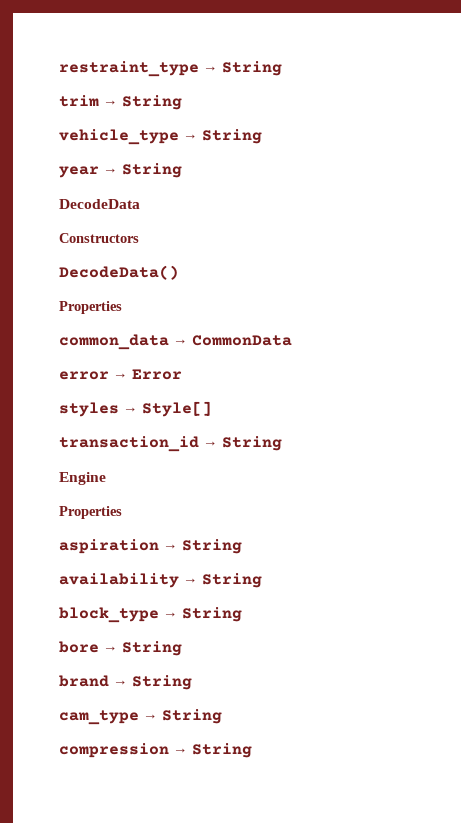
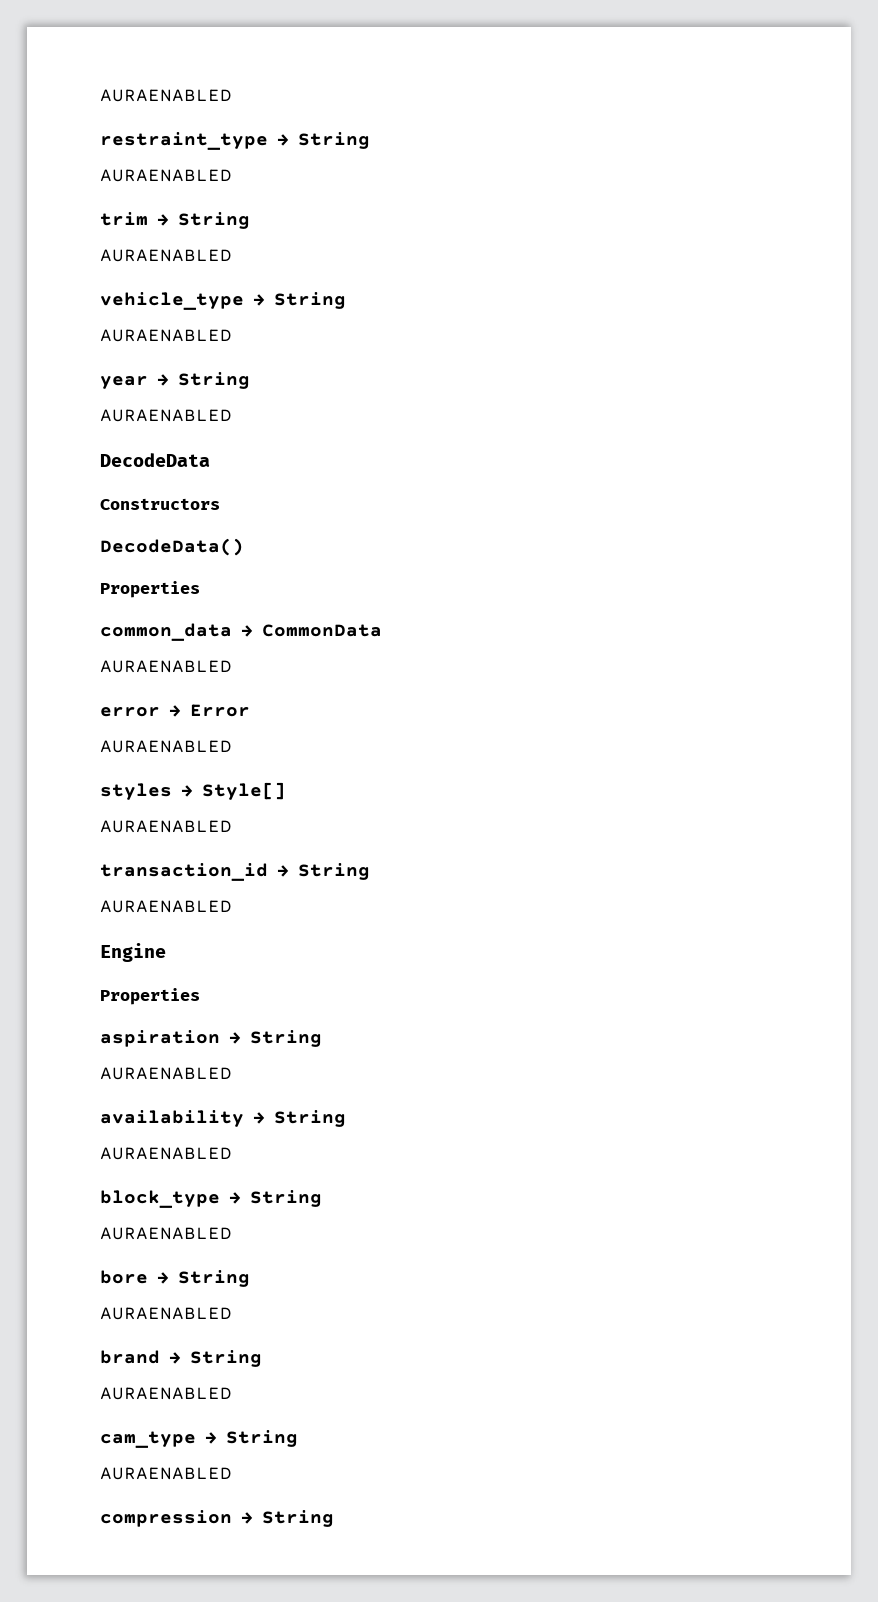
(59, 69) none -> [100,89,232,102] AURAENABLED //
(282, 68) none -> [100,169,232,182] // AURAENABLED
(182, 102) none -> [100,249,232,262] // AURAENABLED
(262, 136) none -> [100,329,232,342] // AURAENABLED
(182, 170) none -> [100,409,232,422] // AURAENABLED
(292, 340) none -> [100,660,232,673] // AURAENABLED
(182, 374) none -> [100,740,232,753] // AURAENABLED
(212, 409) none -> [100,820,232,833] // AURAENABLED
(282, 443) none -> [100,900,232,913] // AURAENABLED
(242, 546) none -> [100,1067,232,1080] // AURAENABLED
(262, 580) none -> [100,1147,232,1160] // AURAENABLED
(242, 614) none -> [100,1227,232,1240] // AURAENABLED
(182, 648) none -> [100,1307,232,1320] // AURAENABLED
(192, 682) none -> [100,1387,232,1400] // AURAENABLED
(222, 716) none -> [100,1467,232,1480] // AURAENABLED

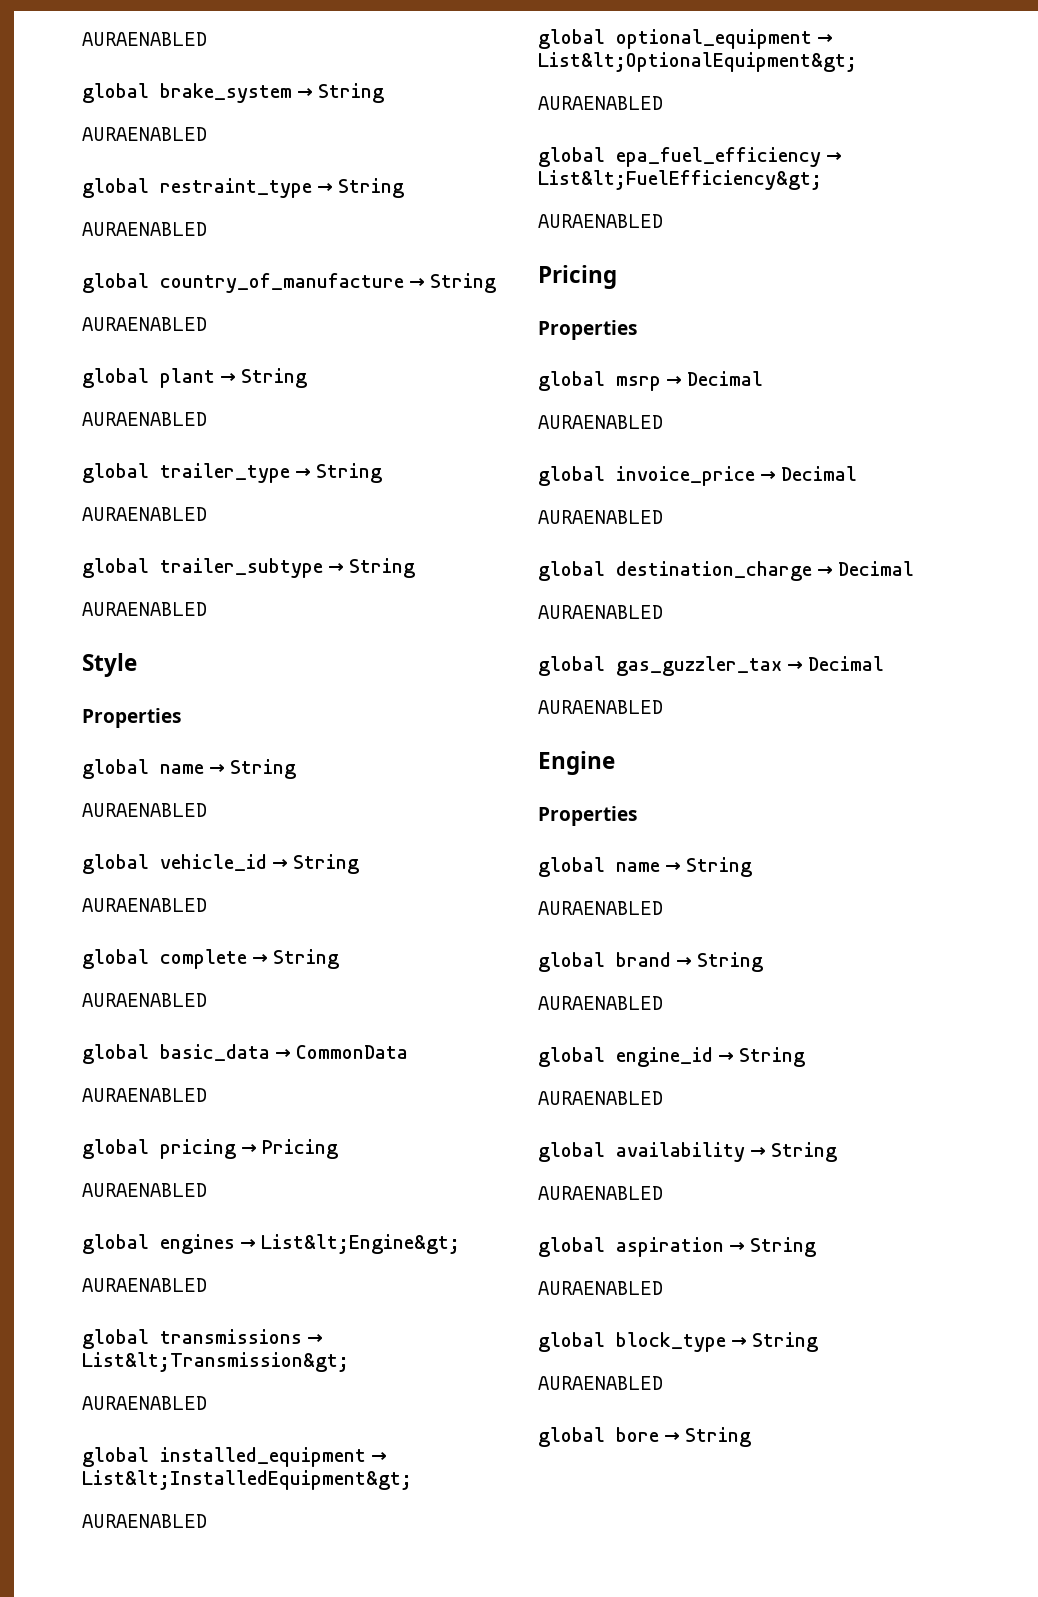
[100,89,232,102] AURAENABLED // -> [82,32,207,46] [82,83,385,103] [82,127,207,141] [82,178,149,198] AURAENABLED // global brake_system → String // AURAENABLED // global
[100,212,250,229] [100,249,232,262] [100,292,346,310] [100,329,232,342] [100,372,250,389] [100,409,232,422] [100,453,210,467] [100,498,220,510] [100,538,244,556] [100,581,200,598] [100,623,382,641] [100,660,232,673] [100,704,250,717] [100,740,232,753] [100,782,286,800] [100,820,232,833] [100,863,370,881] [100,900,232,913] [100,943,166,962] [100,988,200,1005] trim → String // AURAENABLED // vehicle_type → String // AURAENABLED // year → String // AURAENABLED // DecodeData // Constructors // DecodeData() // Properties // common_data → CommonData // AURAENABLED // error → Error // AURAENABLED // styles → Style[] // AURAENABLED // transaction_id → String // AURAENABLED // Engine // Properties // -> [82,273,497,293] [82,317,207,331] [82,368,308,388] [82,412,207,426] [82,463,383,483] [82,507,207,521] [82,558,416,578] [82,602,207,616] [82,653,137,677] [82,708,181,728] [82,759,297,779] [82,803,207,817] [82,854,360,874] [82,898,207,912] [82,949,340,969] [82,993,207,1007] [82,1044,409,1064] [82,1088,207,1102] [82,1139,339,1159] [82,1183,207,1197] [82,1234,461,1254] [82,1278,207,1292] [82,1329,324,1349] [82,1352,349,1372] [82,1396,207,1410] [82,1447,388,1467] [82,1470,412,1490] [82,1514,207,1528] [538,29,834,49] [538,52,857,72] [538,96,663,110] [538,147,843,167] [538,170,822,190] [538,214,663,228] [538,265,617,289] [538,320,637,340] [538,371,764,391] [538,415,663,429] [538,466,858,486] [538,510,663,524] [538,561,915,581] [538,605,663,619] [538,656,885,676] [538,700,663,714] [538,751,615,775] [538,806,637,826] [538,857,753,877] [538,901,663,915] [538,952,764,972] [538,996,663,1010] [538,1047,806,1067] [538,1091,663,1105] [538,1142,838,1162] [538,1186,663,1200] [538,1237,605,1257] global country_of_manufacture → String // AURAENABLED // global plant → String // AURAENABLED // global trailer_type → String // AURAENABLED // global trailer_subtype → String // AURAENABLED // Style // Properties // global name → String // AURAENABLED // global vehicle_id → String // AURAENABLED // global complete → String // AURAENABLED // global basic_data → CommonData // AURAENABLED // global pricing → Pricing // AURAENABLED // global engines → List&lt;Engine&gt; // AURAENABLED // global transmissions → List&lt;Transmission&gt; // AURAENABLED // global installed_equipment → List&lt;InstalledEquipment&gt; // AURAENABLED // global optional_equipment → List&lt;OptionalEquipment&gt; // AURAENABLED // global epa_fuel_efficiency → List&lt;FuelEfficiency&gt; // AURAENABLED // Pricing // Properties // global msrp → Decimal // AURAENABLED // global invoice_price → Decimal // AURAENABLED // global destination_charge → Decimal // AURAENABLED // global gas_guzzler_tax → Decimal // AURAENABLED // Engine // Properties // global name → String // AURAENABLED // global brand → String // AURAENABLED // global engine_id → String // AURAENABLED // global availability → String // AURAENABLED // global
[100,1110,346,1127] [100,1147,232,1160] availability → String // AURAENABLED // -> [538,1332,605,1352] global
(232, 1233) none -> [538,1427,605,1447] global
[100,1307,232,1320] [100,1350,262,1367] [100,1387,232,1400] [100,1430,298,1448] [100,1467,232,1480] [100,1510,334,1527] // AURAENABLED // brand → String // AURAENABLED // cam_type → String // AURAENABLED // compression → String -> (752, 1437) none

